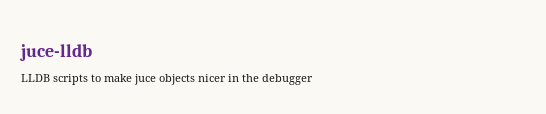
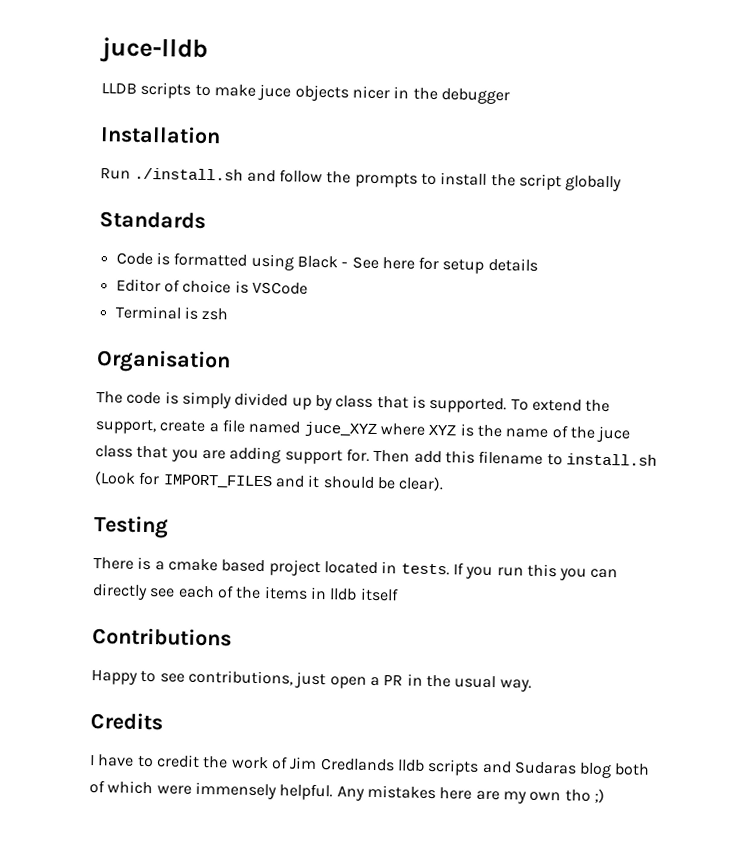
(313, 79) none -> [100,125,221,145] [100,167,623,192] [99,211,206,229] [115,252,538,274] [115,278,308,295] [114,305,229,321] [96,349,231,374] [96,391,611,414] [95,419,631,443] [95,445,657,466] [94,471,445,492] [93,515,169,539] [93,556,619,581] [92,583,399,602] [92,627,232,647] [91,669,532,692] [90,712,163,731] [89,754,651,779] [89,780,605,804] // Installation // Run ./install.sh and follow the prompts to install the script globally // Standards // Code is formatted using Black - See here for setup details // Editor of choice is VSCode // Terminal is zsh // Organisation // The code is simply divided up by class that is supported. To extend the support, create a file named juce_XYZ where XYZ is the name of the juce class that you are adding support for. Then add this filename to install.sh (Look for IMPORT_FILES and it should be clear). // Testing // There is a cmake based project located in tests. If you run this you can directly see each of the items in lldb itself // Contributions // Happy to see contributions, just open a PR in the usual way. // Credits // I have to credit the work of Jim Credlands lldb scripts and Sudaras blog both of which were immensely helpful. Any mistakes here are my own tho ;)

